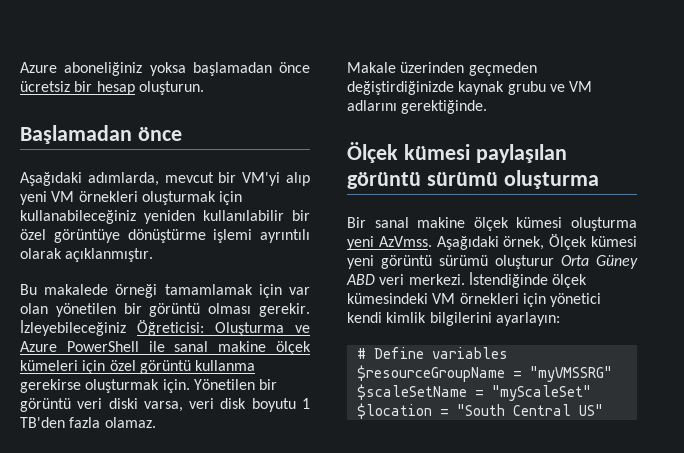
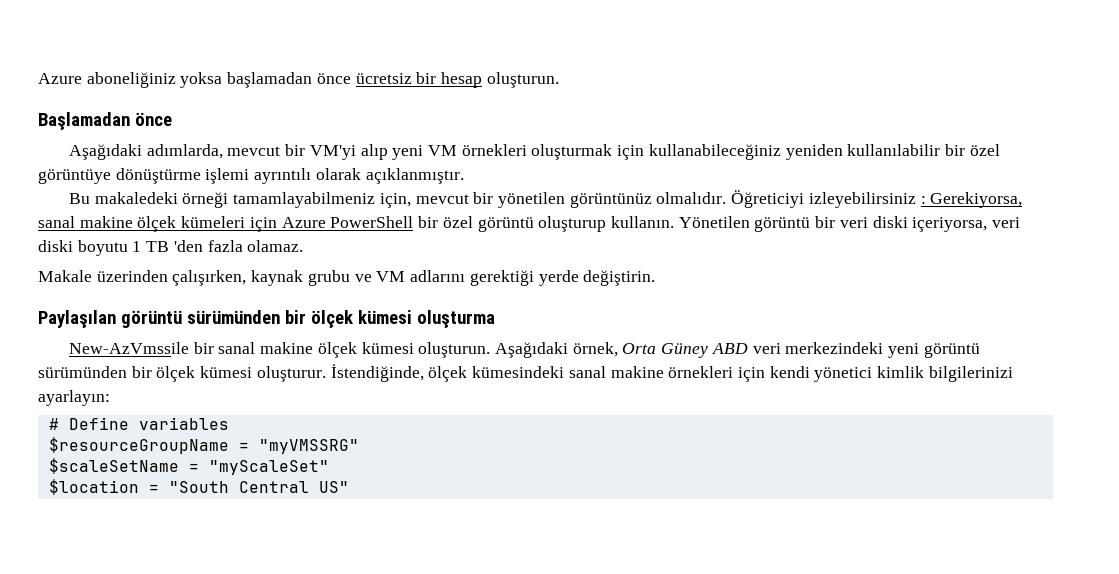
[44,284,311,298] [20,303,310,317] [20,320,310,336] [20,341,165,352] makalede örneği tamamlamak için var olan yönetilen bir görüntü olması gerekir. İzleyebileceğiniz Öğreticisi: Oluşturma ve Azure PowerShell ile -> [94,190,1023,208] makaledeki örneği tamamlayabilmeniz için, mevcut bir yönetilen görüntünüz olmalıdır. Öğreticiyi izleyebilirsiniz : Gerekiyorsa,
[109,360,256,374] [20,379,278,393] [20,398,310,412] [20,417,65,428] özel görüntü kullanma gerekirse oluşturmak için. Yönetilen bir görüntü veri diski varsa, veri disk boyutu 1 TB'den -> [281,216,1021,232] [38,240,203,256] Azure PowerShell bir özel görüntü oluşturup kullanın. Yönetilen görüntü bir veri diski içeriyorsa, veri diski boyutu 1 TB 'den
[468,62,537,76] [347,81,454,95] geçmeden değiştirdiğinizde -> [172,270,247,286] çalışırken,
[401,100,488,114] [347,142,567,163] [347,172,498,189] gerektiğinde. // Ölçek kümesi paylaşılan görüntü sürümü -> [469,270,656,286] [38,310,412,328] gerektiği yerde değiştirin. // Paylaşılan görüntü sürümünden bir ölçek kümesi
[347,217,366,228] Bir -> [68,342,214,354] New-AzVmssile bir
[571,217,637,231] [347,234,637,250] [347,255,638,269] [346,272,588,288] [347,293,602,307] [347,312,492,326] oluşturma yeni AzVmss. Aşağıdaki örnek, Ölçek kümesi yeni görüntü sürümü oluşturur Orta Güney ABD veri merkezi. İstendiğinde ölçek kümesindeki VM örnekleri için yönetici kendi kimlik bilgilerini -> [418,342,980,358] [38,364,1013,382] oluşturun. Aşağıdaki örnek, Orta Güney ABD veri merkezindeki yeni görüntü sürümünden bir ölçek kümesi oluşturur. İstendiğinde, ölçek kümesindeki sanal makine örnekleri için kendi yönetici kimlik bilgilerinizi

